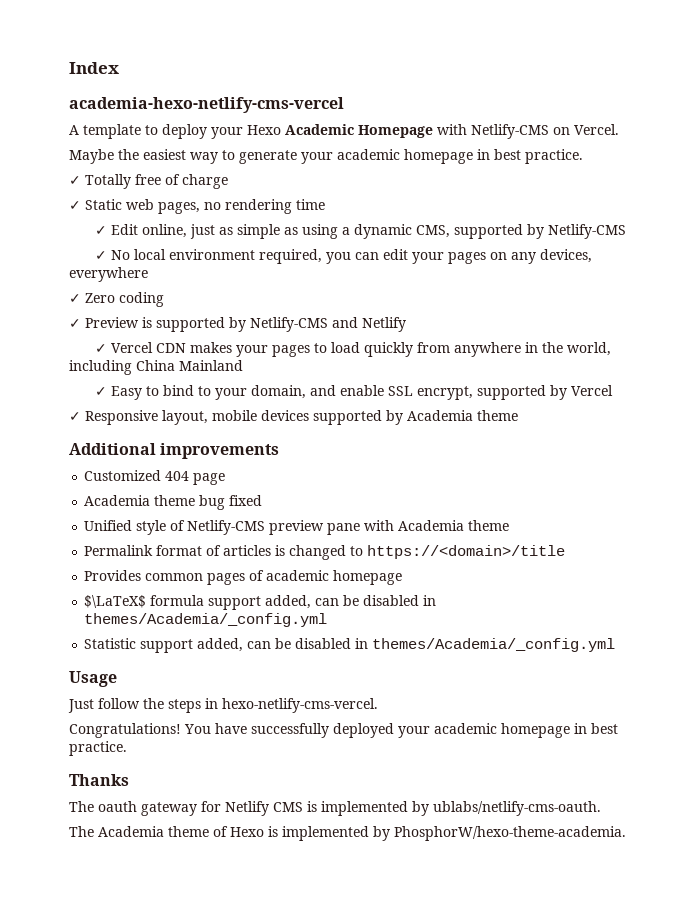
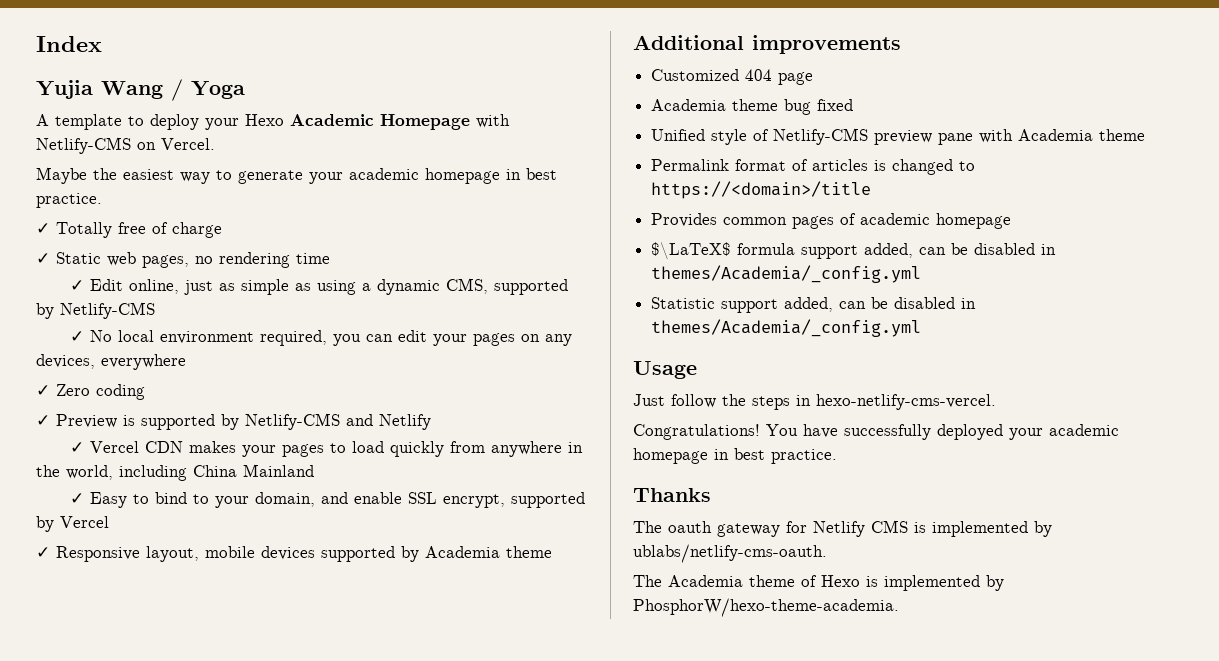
[69,97,344,113] academia-hexo-netlify-cms-vercel -> [36,79,245,101] Yujia Wang / Yoga

